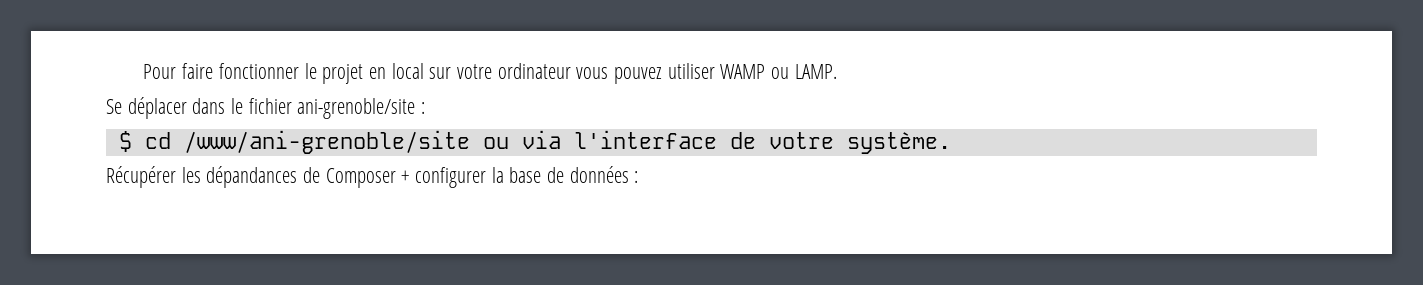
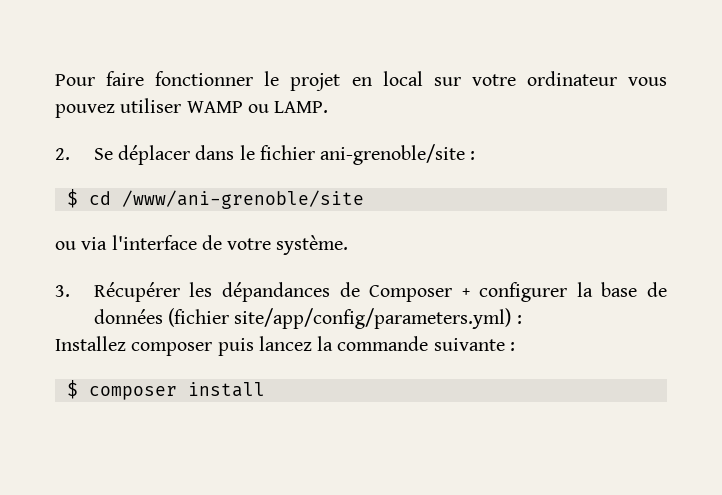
(837, 71) none -> [55,148,70,160] 2.
(470, 142) none -> (364, 199) //
(951, 143) none -> [55,285,70,297] 3.
[634,171,639,183] : -> [168,308,522,329] [55,336,515,356] [66,380,265,400] (fichier site/app/config/parameters.yml) : // Installez composer puis lancez la commande suivante : // $ composer install

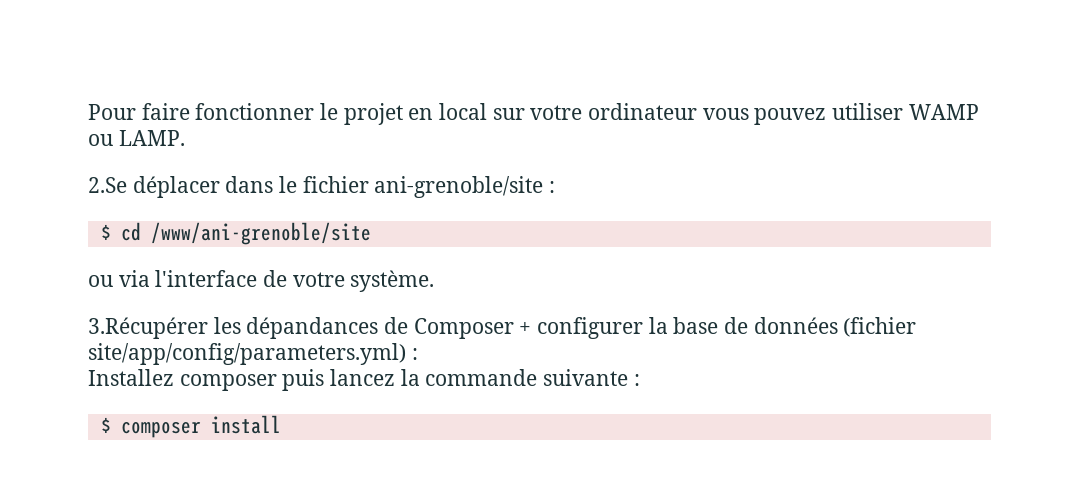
[55,148,113,160] 2. Se -> [88,177,127,193] 2.Se
[55,282,180,302] 3. Récupérer -> [88,317,208,339] 3.Récupérer

